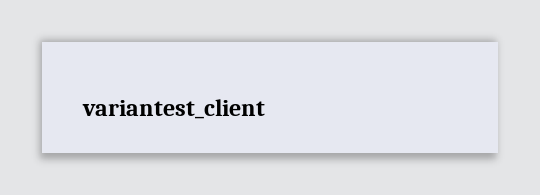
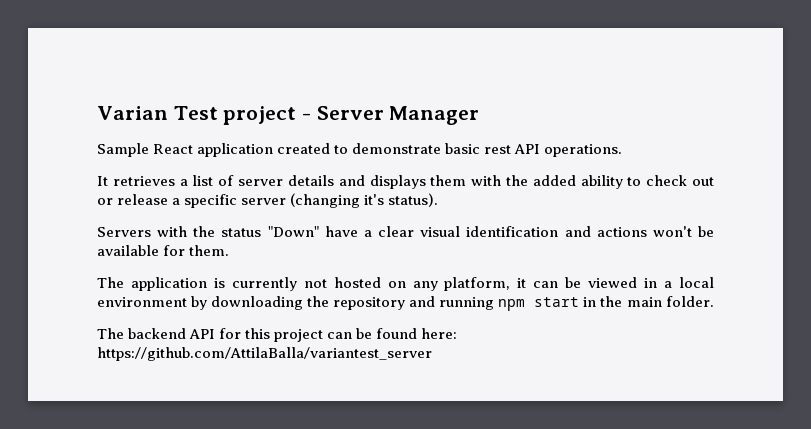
[82,99,265,119] variantest_client -> [97,106,480,125] [97,143,623,157] [97,175,714,189] [97,193,439,208] [97,226,714,237] [97,245,230,256] [97,277,714,291] [97,296,714,311] [97,328,458,342] [97,347,432,361] Varian Test project - Server Manager // Sample React application created to demonstrate basic rest API operations. // It retrieves a list of server details and displays them with the added ability to check out or release a specific server (changing it's status). // Servers with the status "Down" have a clear visual identification and actions won't be available for them. // The application is currently not hosted on any platform, it can be viewed in a local environment by downloading the repository and running npm start in the main folder. // The backend API for this project can be found here: https://github.com/AttilaBalla/variantest_server

